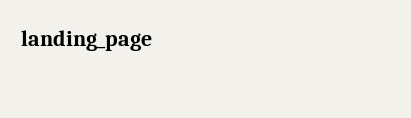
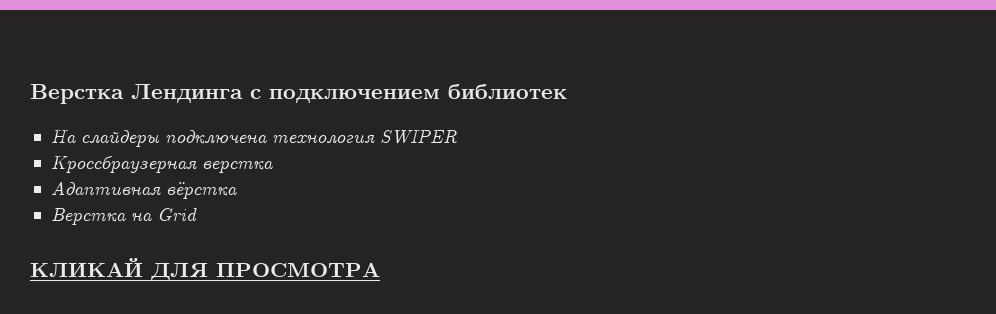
[21,30,152,51] landing_page -> [30,84,567,104] [50,128,457,148] [50,155,273,174] [50,181,237,200] [50,208,197,226] [30,258,380,281] Верстка Лендинга с подключением библиотек // На слайдеры подключена технология SWIPER // Кроссбраузерная верстка // Адаптивная вёрстка // Верстка на Grid // КЛИКАЙ ДЛЯ ПРОСМОТРА

